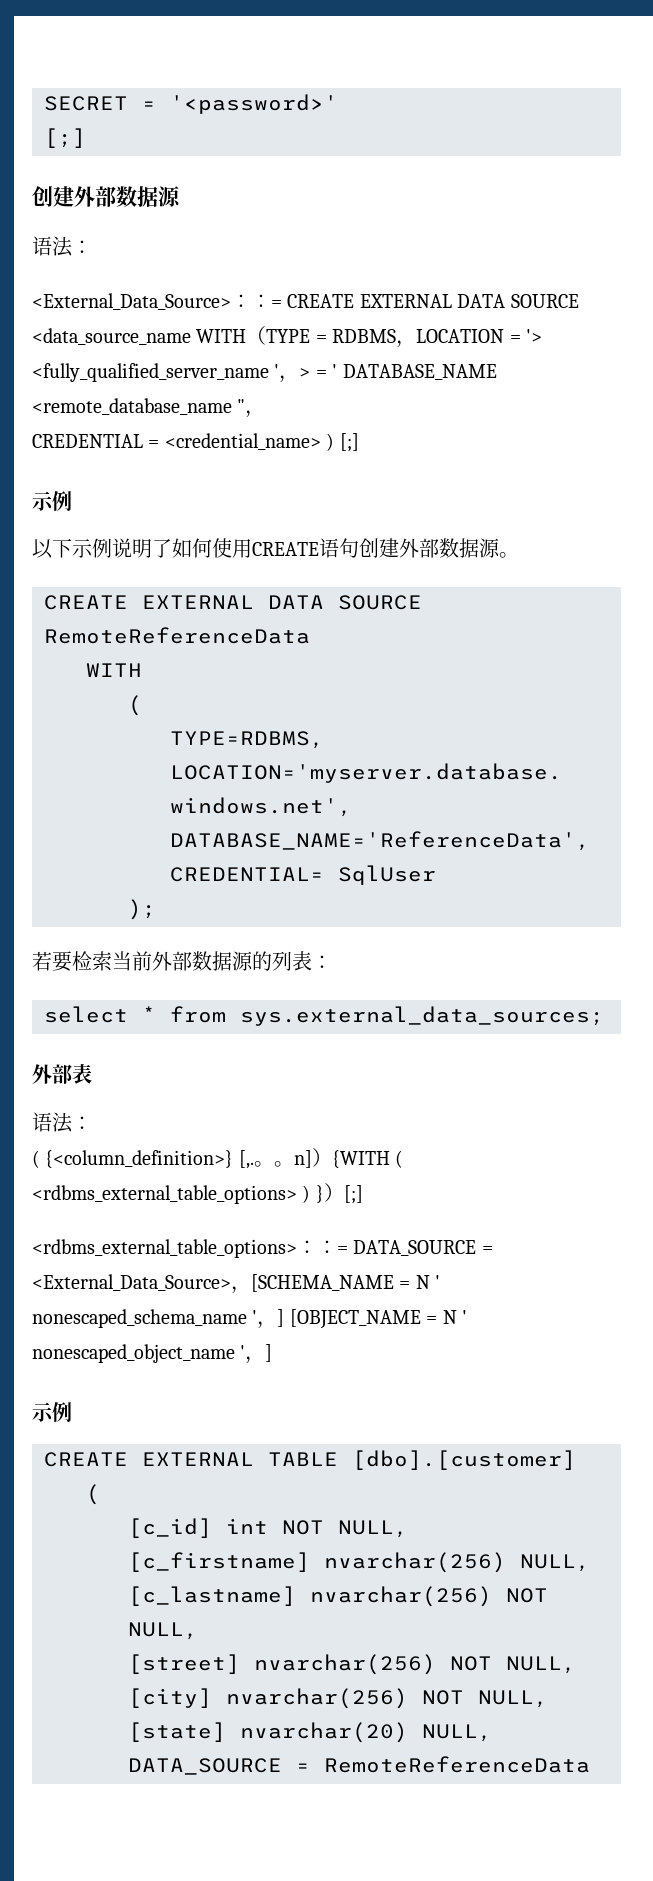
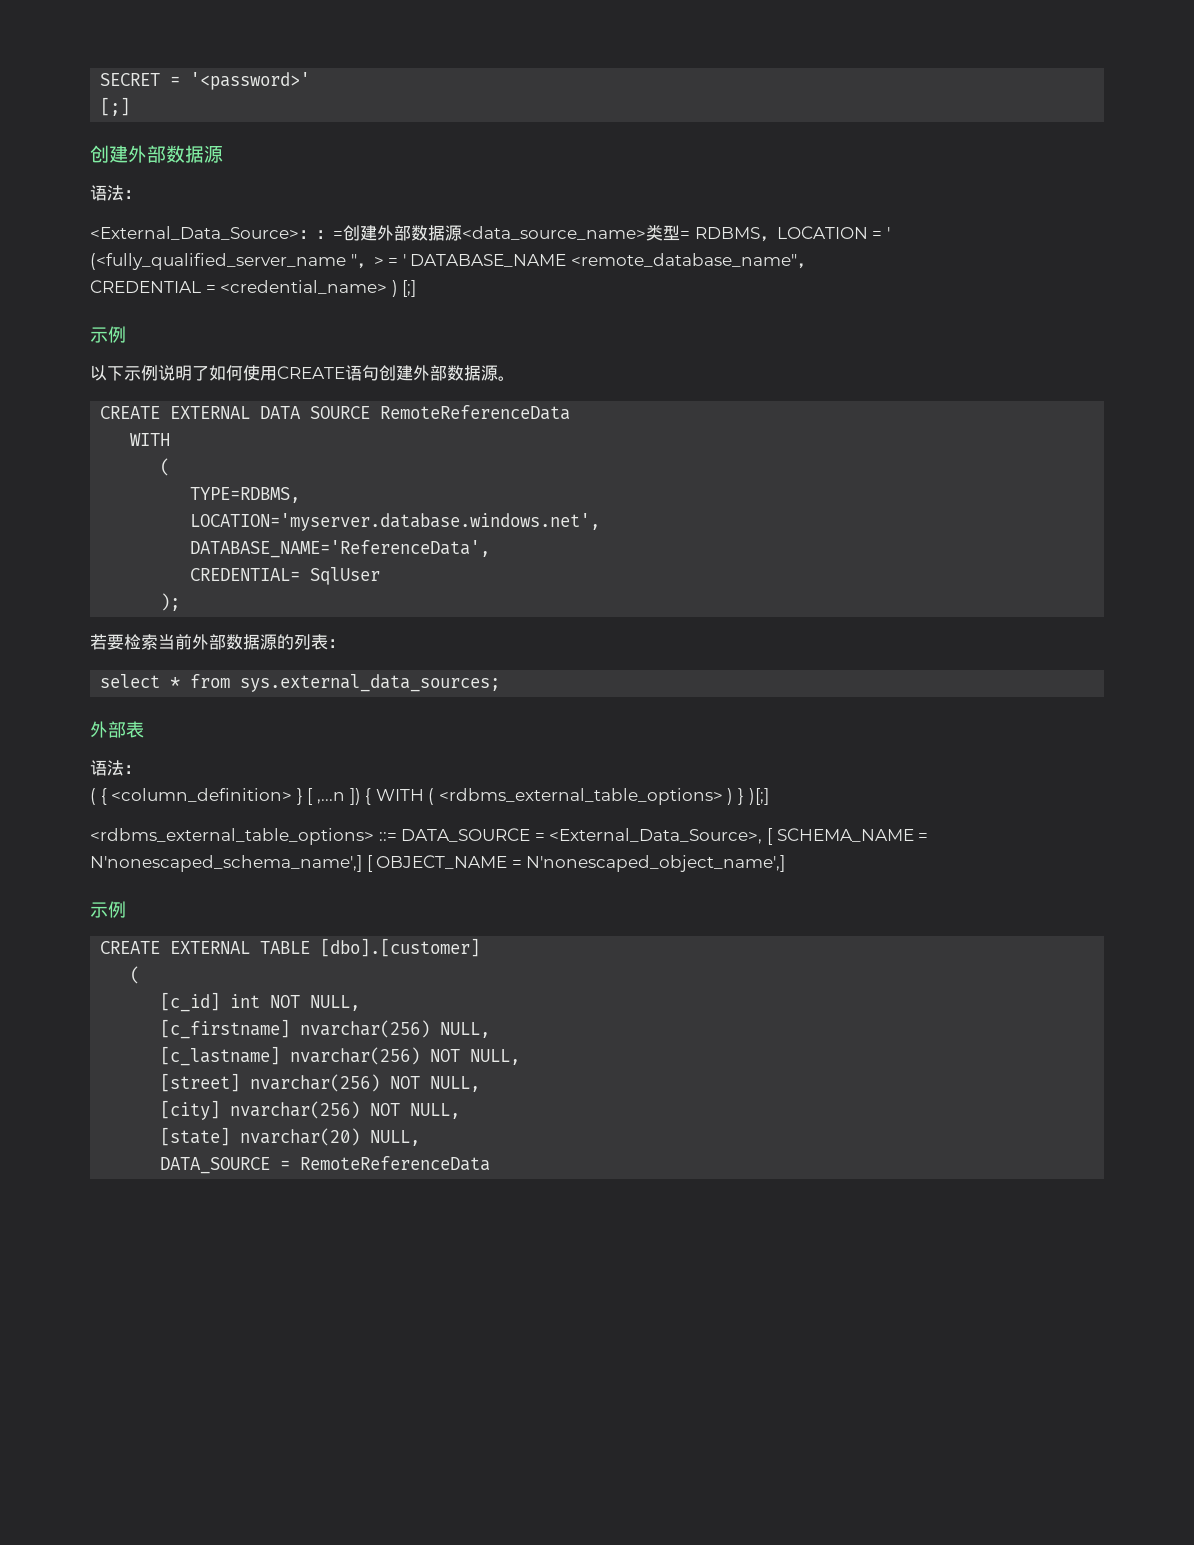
[287,294,579,308] [32,326,311,345] CREATE EXTERNAL DATA SOURCE <data_source_name WITH（TYPE -> [343,225,680,241] 创建外部数据源<data_source_name>类型
[525,329,542,343] [32,363,280,382] '> <fully_qualified_server_name ' -> [886,227,890,239] [90,253,357,270] ' (<fully_qualified_server_name "
[32,398,246,415] <remote_database_name " -> [570,253,797,267] <remote_database_name"
[45,1148,390,1169] {<column_definition>} [,.。。n]）{WITH -> [100,788,424,805] { <column_definition> } [ ,...n ]) { WITH
[323,1183,363,1204] [32,1239,493,1258] [32,1274,441,1294] [32,1309,467,1329] [32,1344,273,1364] ）[;] // <rdbms_external_table_options>：：= DATA_SOURCE = <External_Data_Source>，[SCHEMA_NAME = N ' nonescaped_schema_name '，] [OBJECT_NAME = N ' nonescaped_object_name '，] -> [748,788,769,805] [90,828,929,845] [90,855,786,872] )[;] // <rdbms_external_table_options> ::= DATA_SOURCE = <External_Data_Source>, [ SCHEMA_NAME = N'nonescaped_schema_name',] [ OBJECT_NAME = N'nonescaped_object_name',]

